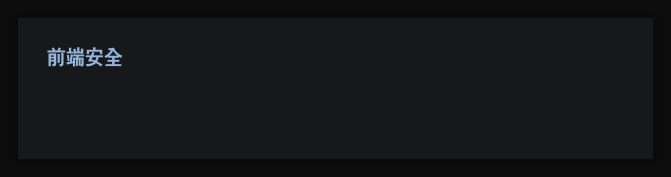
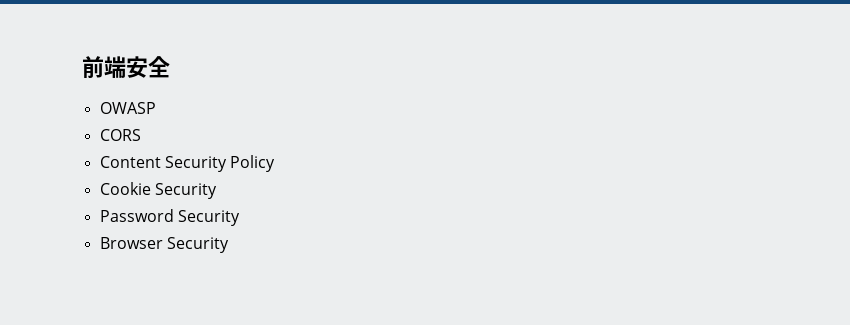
(123, 57) none -> [99,102,156,114] [99,129,141,141] [99,155,276,172] [99,182,217,199] [99,209,240,226] [99,237,229,253] // OWASP // CORS // Content Security Policy // Cookie Security // Password Security // Browser Security

